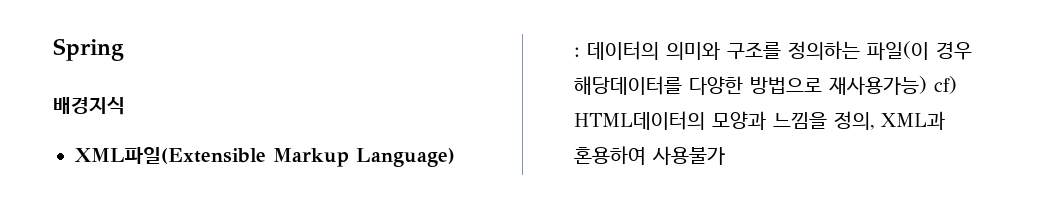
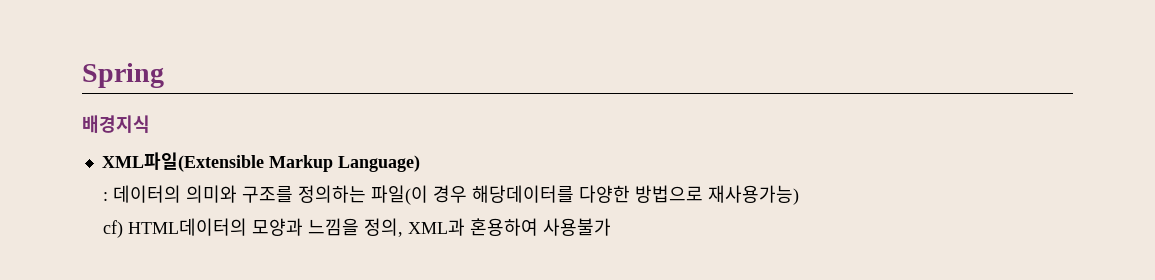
(927, 85) none -> (800, 195) //

